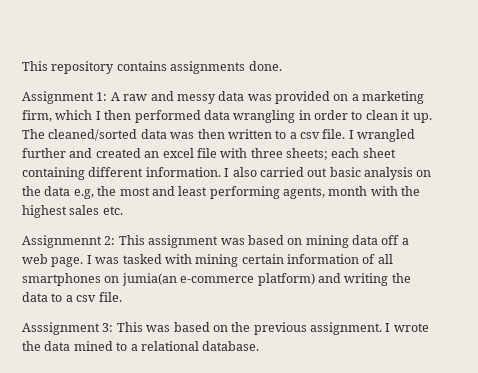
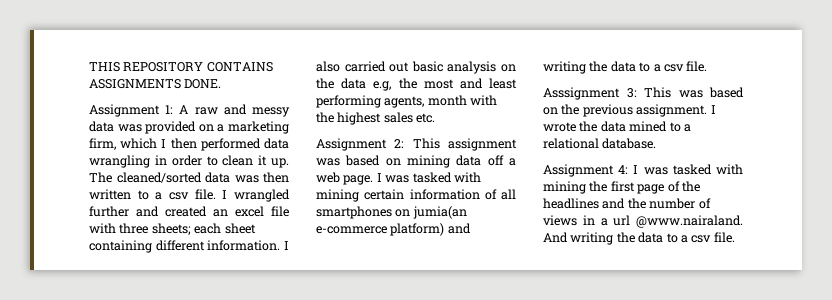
[22,61,282,74] This repository contains assignments done. -> [89,62,273,72] [89,79,222,89] THIS REPOSITORY CONTAINS ASSIGNMENTS DONE.
[22,235,102,248] Assignmennt -> [316,138,387,151] Assignment
(260, 346) none -> [543,164,743,177] [543,181,700,194] [543,198,711,209] [543,215,743,228] [543,232,735,245] // Assignment 4: I was tasked with mining the first page of the headlines and the number of views in a url @www.nairaland. And writing the data to a csv file.

